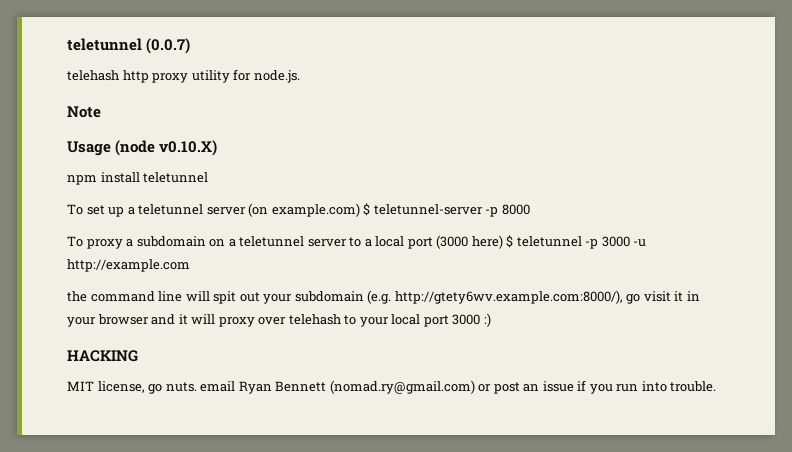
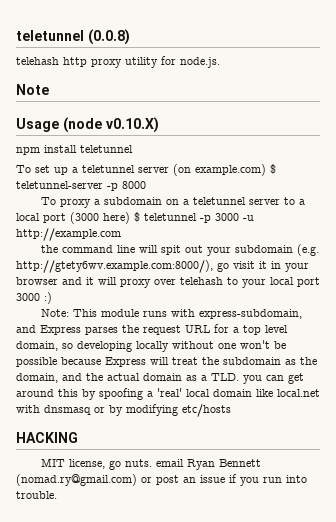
[67,38,191,54] teletunnel (0.0.7) -> [16,29,130,45] teletunnel (0.0.8)
(491, 320) none -> [40,309,302,319] [16,324,288,335] [16,340,286,352] [16,357,317,367] [16,373,304,384] [16,388,320,400] [16,404,231,417] // Note: This module runs with express-subdomain, and Express parses the request URL for a top level domain, so developing locally without one won't be possible because Express will treat the subdomain as the domain, and the actual domain as a TLD. you can get around this by spoofing a 'real' local domain like local.net with dnsmasq or by modifying etc/hosts

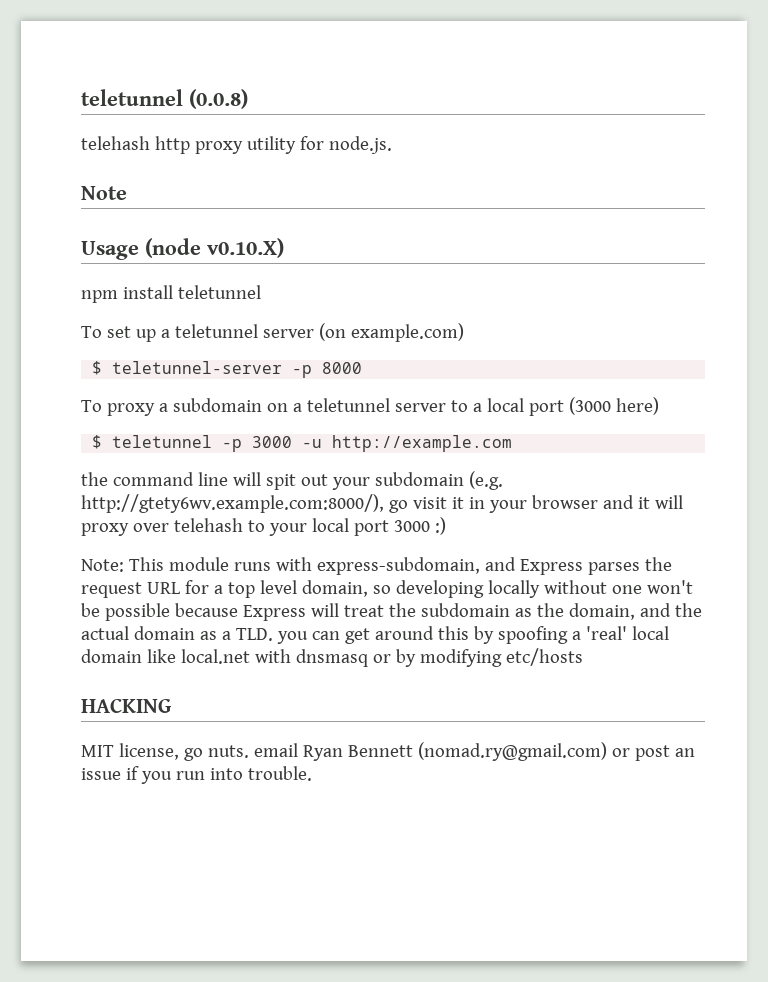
(266, 170) none -> (464, 332) //
(130, 218) none -> (659, 406) //

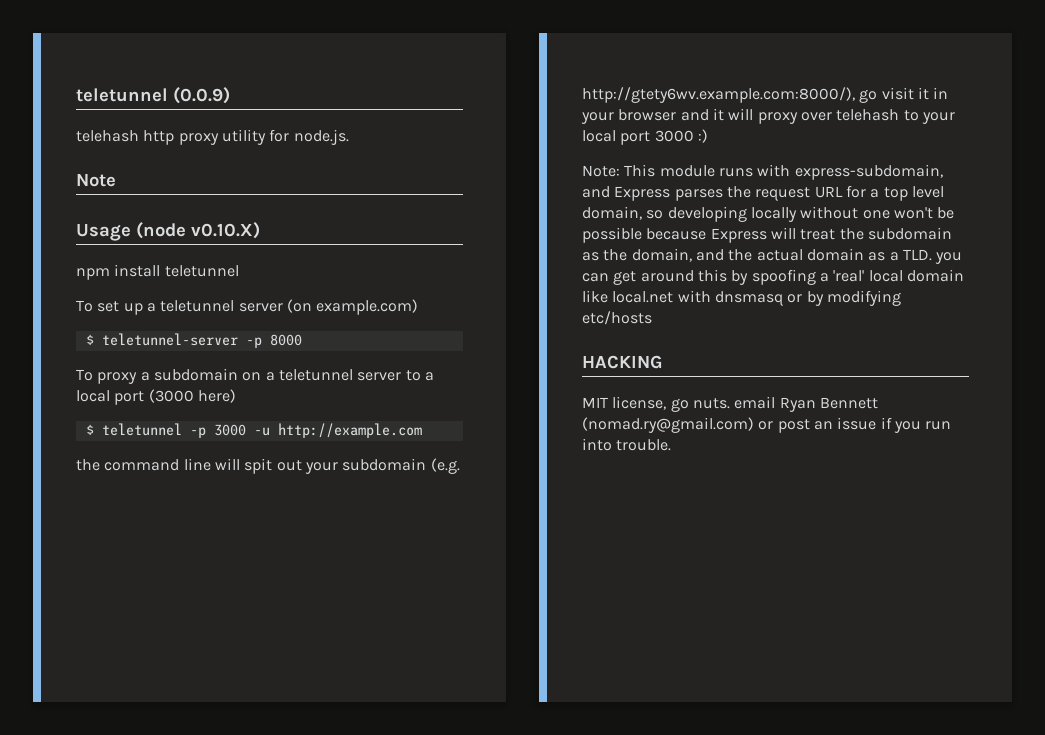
[81,89,248,109] teletunnel (0.0.8) -> [76,87,230,104] teletunnel (0.0.9)

